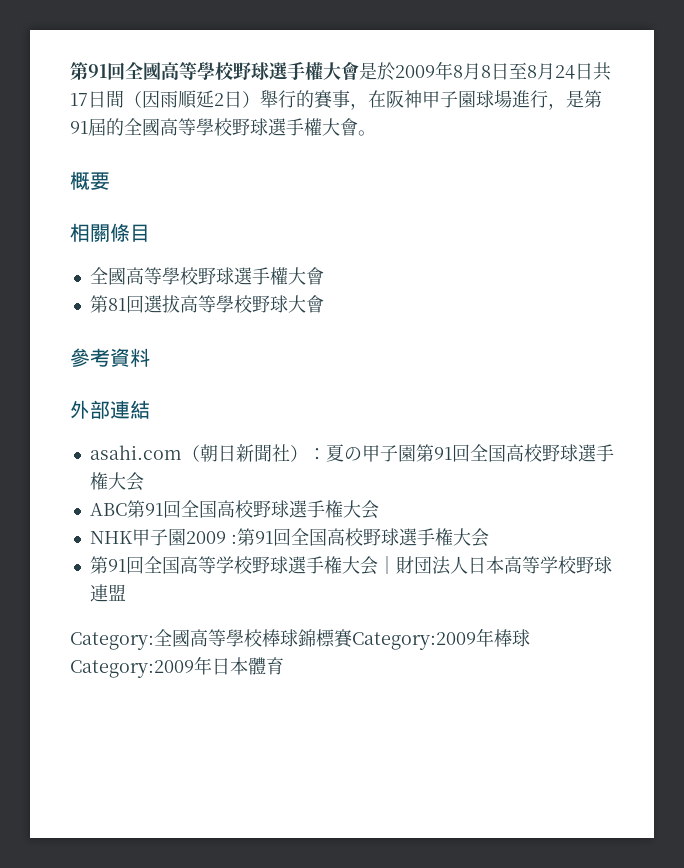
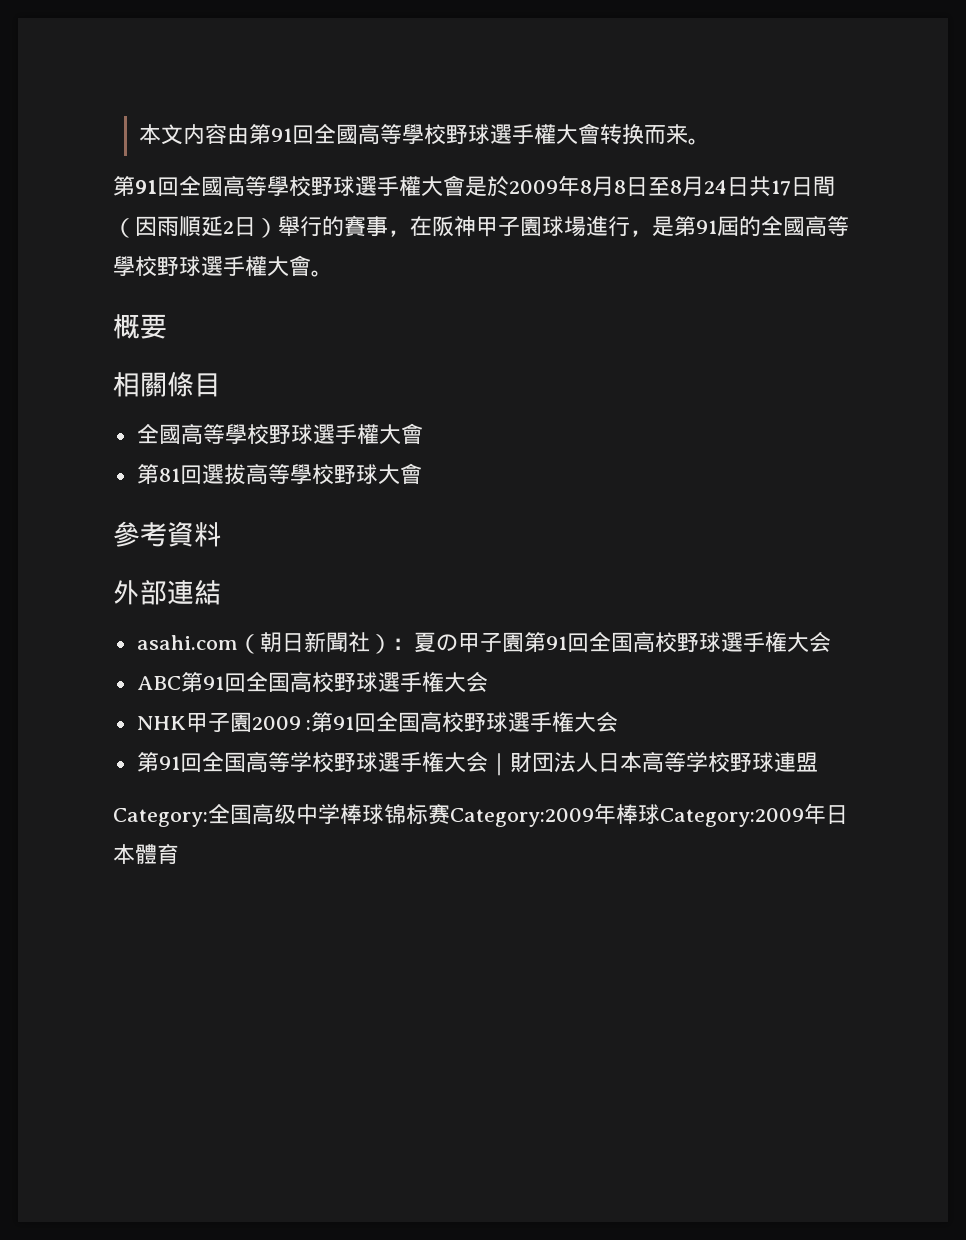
(70, 71) none -> [139,123,711,145] 本文内容由第91回全國高等學校野球選手權大會转换而来。 //
[172,629,353,648] 國高等學校棒球錦標賽 -> [230,804,450,825] 国高级中学棒球锦标赛

